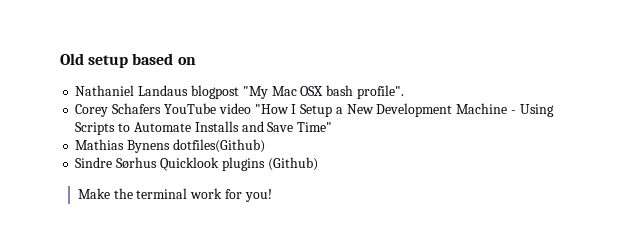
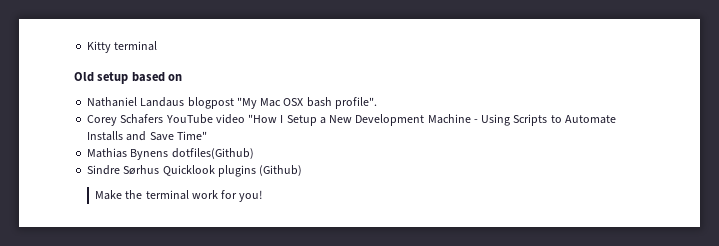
(60, 59) none -> [87,41,158,53] Kitty terminal //

